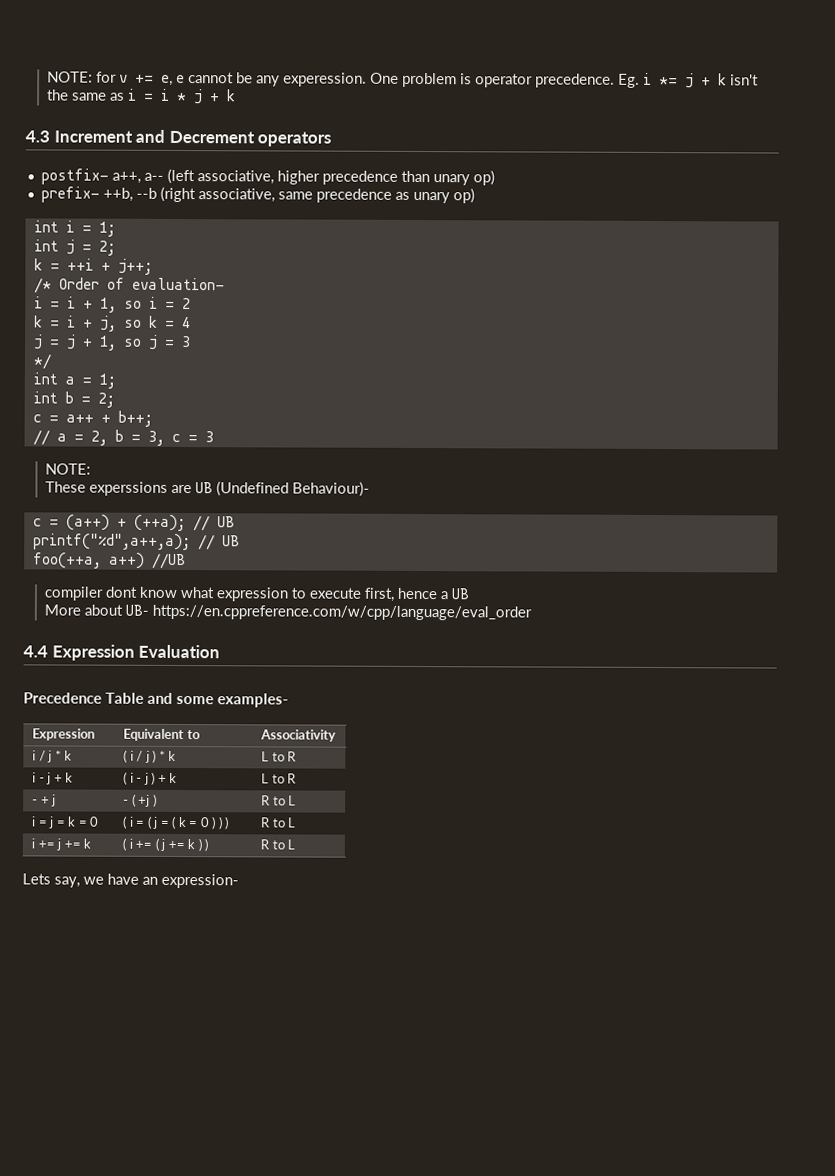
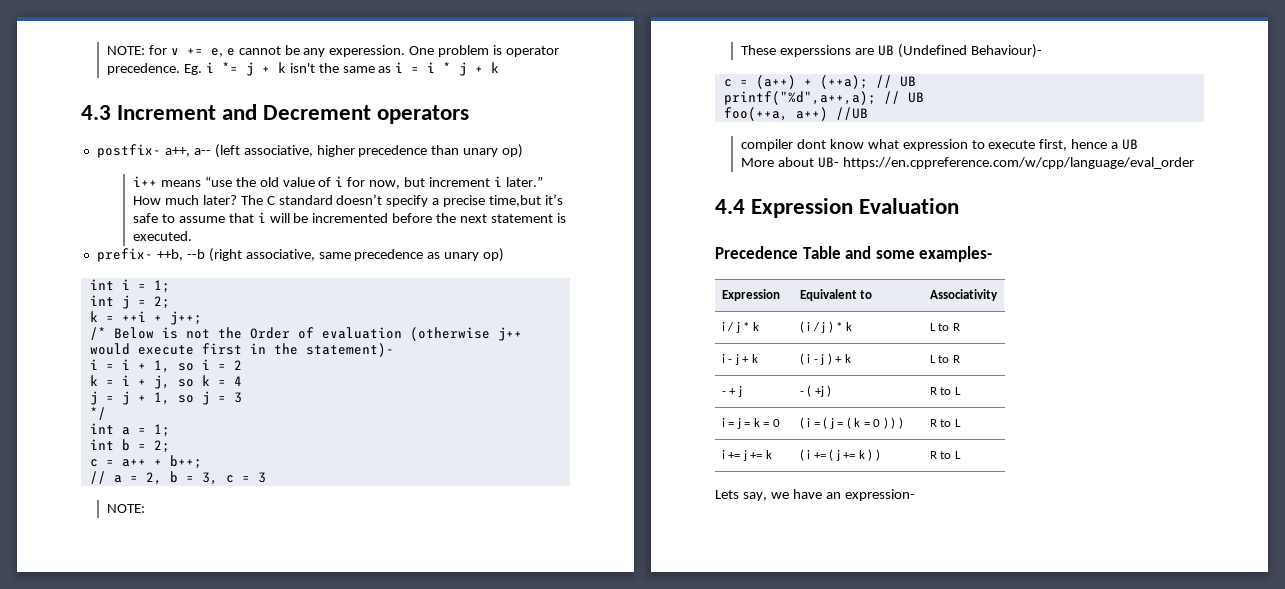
(495, 178) none -> [132,176,543,189] [132,194,564,207] [132,212,566,223] [132,231,192,241] // i++ means “use the old value of i for now, but increment i later.” How much later? The C standard doesn’t specify a precise time,but it’s safe to assume that i will be incremented before the next statement is executed.
[58,277,225,291] Order of evaluation- -> [113,327,522,341] [89,343,394,357] Below is not the Order of evaluation (otherwise j++ would execute first in the statement)-

